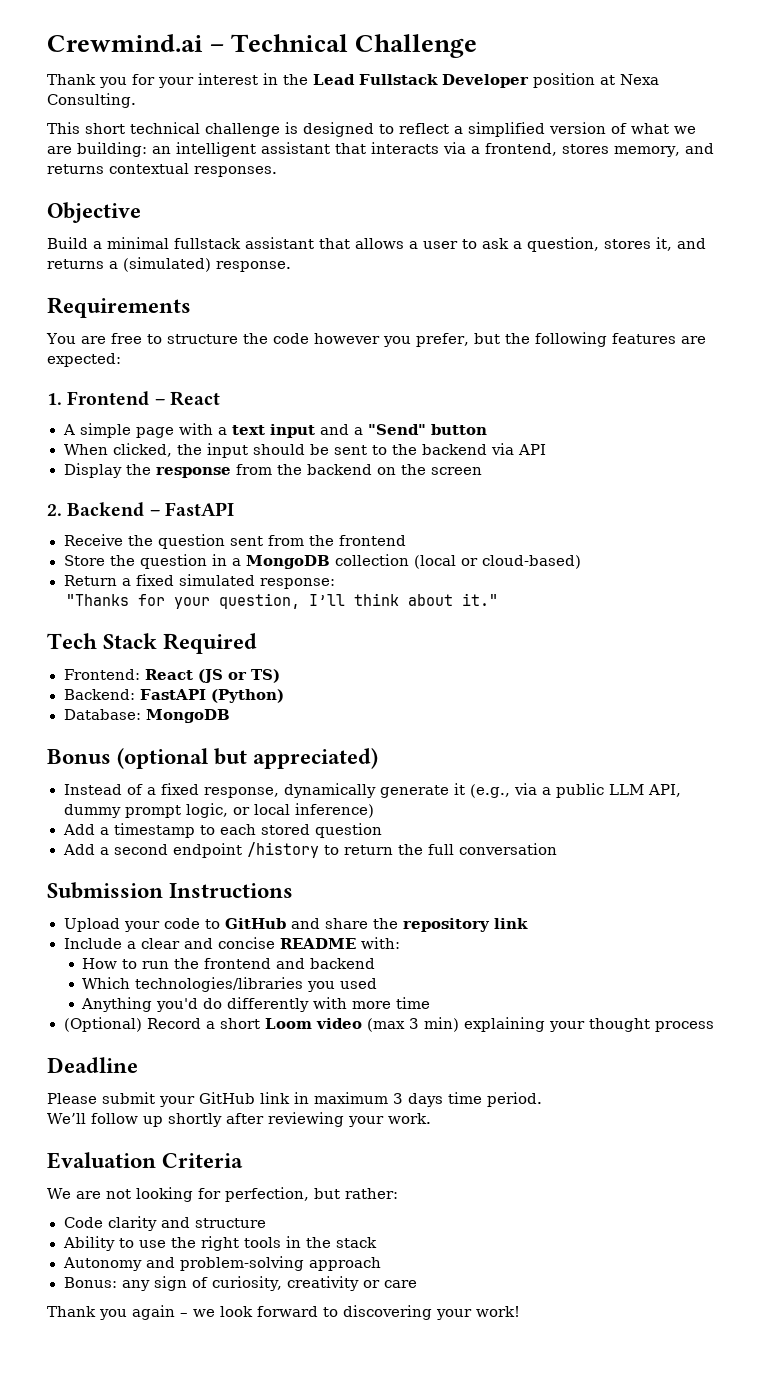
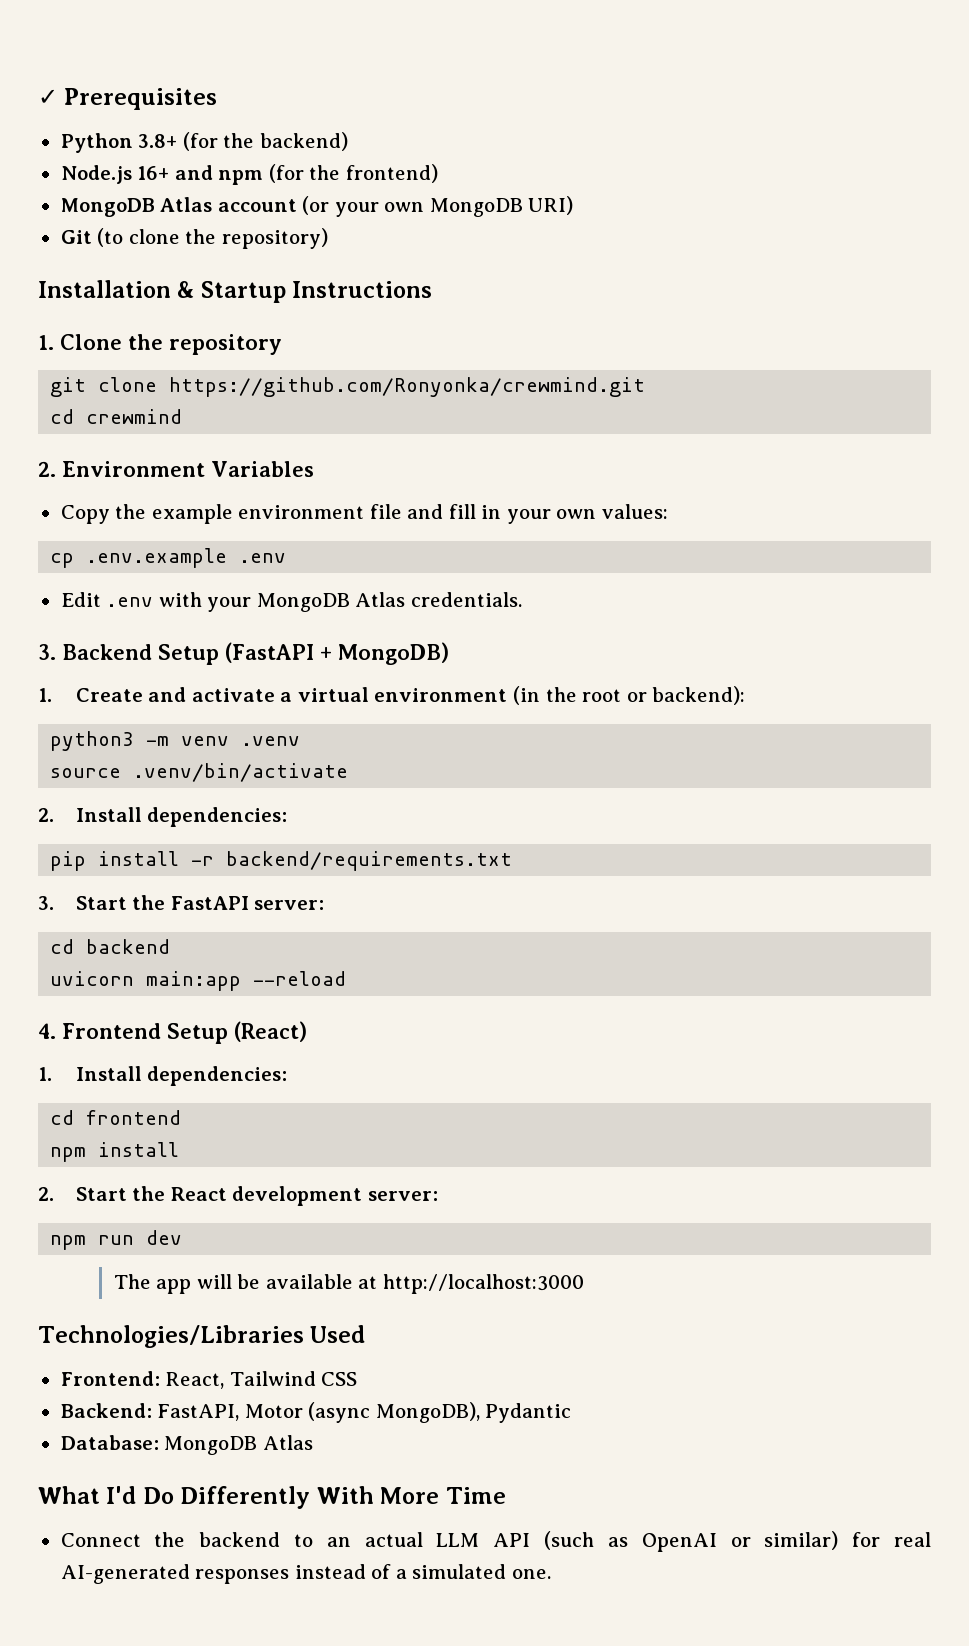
[47,34,478,58] [47,73,659,88] [47,93,136,108] [47,122,696,137] [47,142,714,157] [47,163,277,177] [47,202,141,223] [47,237,706,252] [47,257,291,272] [47,297,191,318] [46,332,706,347] [47,353,121,367] [47,391,220,406] [62,423,487,438] [63,443,546,458] [63,463,482,478] [47,502,234,517] [63,534,406,549] [63,554,581,569] [63,574,335,589] [65,593,498,609] [47,633,258,654] [63,669,280,683] [63,689,284,703] [63,709,230,723] [47,748,379,769] [63,783,681,798] [63,803,374,818] [62,823,382,838] [62,842,557,858] [47,882,294,899] [63,918,528,932] [63,937,400,949] [82,958,376,969] [82,977,378,992] [81,997,431,1012] [63,1017,714,1032] [47,1057,138,1073] [47,1092,542,1107] [47,1112,431,1127] [47,1152,244,1169] [47,1187,398,1202] [63,1216,266,1231] [62,1236,377,1251] [62,1256,381,1271] [63,1276,418,1291] [47,1305,520,1320] Crewmind.ai – Technical Challenge // Thank you for your interest in the Lead Fullstack Developer position at Nexa Consulting. // This short technical challenge is designed to reflect a simplified version of what we are building: an intelligent assistant that interacts via a frontend, stores memory, and returns contextual responses. // Objective // Build a minimal fullstack assistant that allows a user to ask a question, stores it, and returns a (simulated) response. // Requirements // You are free to structure the code however you prefer, but the following features are expected: // 1. Frontend – React // A simple page with a text input and a "Send" button // When clicked, the input should be sent to the backend via API // Display the response from the backend on the screen // 2. Backend – FastAPI // Receive the question sent from the frontend // Store the question in a MongoDB collection (local or cloud-based) // Return a fixed simulated response: // "Thanks for your question, I’ll think about it." // Tech Stack Required // Frontend: React (JS or TS) // Backend: FastAPI (Python) // Database: MongoDB // Bonus (optional but appreciated) // Instead of a fixed response, dynamically generate it (e.g., via a public LLM API, dummy prompt logic, or local inference) // Add a timestamp to each stored question // Add a second endpoint /history to return the full conversation // Submission Instructions // Upload your code to GitHub and share the repository link // Include a clear and concise README with: // How to run the frontend and backend // Which technologies/libraries you used // Anything you'd do differently with more time // (Optional) Record a short Loom video (max 3 min) explaining your thought process // Deadline // Please submit your GitHub link in maximum 3 days time period. // We’ll follow up shortly after reviewing your work. // Evaluation Criteria // We are not looking for perfection, but rather: // Code clarity and structure // Ability to use the right tools in the stack // Autonomy and problem-solving approach // Bonus: any sign of curiosity, creativity or care // Thank you again – we look forward to discovering your work! -> [38,88,218,110] [60,132,348,153] [60,164,438,185] [60,196,574,217] [60,228,328,249] [38,280,433,303] [38,334,282,355] [50,377,646,397] [50,409,183,424] [38,461,314,477] [60,504,668,524] [50,548,287,568] [60,592,522,612] [38,642,449,665] [38,686,746,705] [50,731,301,751] [50,763,349,782] [38,807,288,827] [50,851,513,871] [38,895,325,910] [50,939,171,954] [50,971,347,991] [38,1021,307,1044] [38,1066,288,1086] [50,1110,182,1125] [50,1142,180,1162] [38,1186,438,1206] [50,1230,183,1250] [113,1274,584,1294] [38,1325,366,1348] [60,1371,358,1389] [60,1402,572,1423] [60,1435,313,1455] [38,1486,506,1509] [60,1531,932,1552] [60,1564,551,1584] ✓ Prerequisites // Python 3.8+ (for the backend) // Node.js 16+ and npm (for the frontend) // MongoDB Atlas account (or your own MongoDB URI) // Git (to clone the repository) // Installation & Startup Instructions // 1. Clone the repository // git clone https://github.com/Ronyonka/crewmind.git // cd crewmind // 2. Environment Variables // Copy the example environment file and fill in your own values: // cp .env.example .env // Edit .env with your MongoDB Atlas credentials. // 3. Backend Setup (FastAPI + MongoDB) // 1. Create and activate a virtual environment (in the root or backend): // python3 -m venv .venv // source .venv/bin/activate // 2. Install dependencies: // pip install -r backend/requirements.txt // 3. Start the FastAPI server: // cd backend // uvicorn main:app --reload // 4. Frontend Setup (React) // 1. Install dependencies: // cd frontend // npm install // 2. Start the React development server: // npm run dev // The app will be available at http://localhost:3000 // Technologies/Libraries Used // Frontend: React, Tailwind CSS // Backend: FastAPI, Motor (async MongoDB), Pydantic // Database: MongoDB Atlas // What I'd Do Differently With More Time // Connect the backend to an actual LLM API (such as OpenAI or similar) for real AI-generated responses instead of a simulated one.

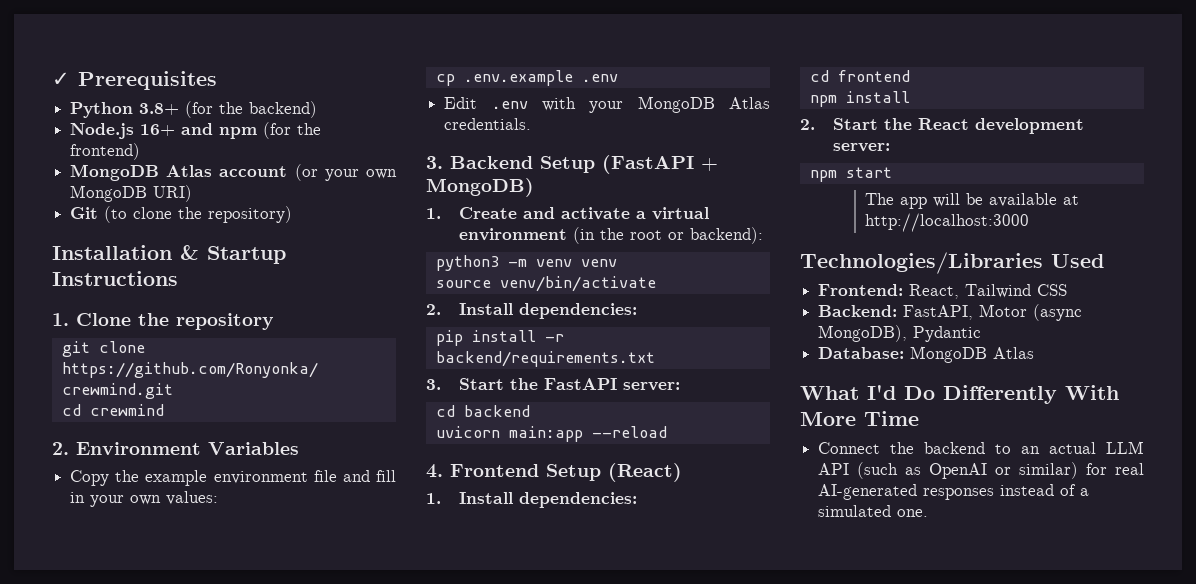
[241,736,301,746] .venv -> [580,259,617,267] venv
[133,763,349,782] .venv/bin/activate -> [499,276,656,292] venv/bin/activate
[98,1230,183,1245] run dev -> [845,167,892,178] start

